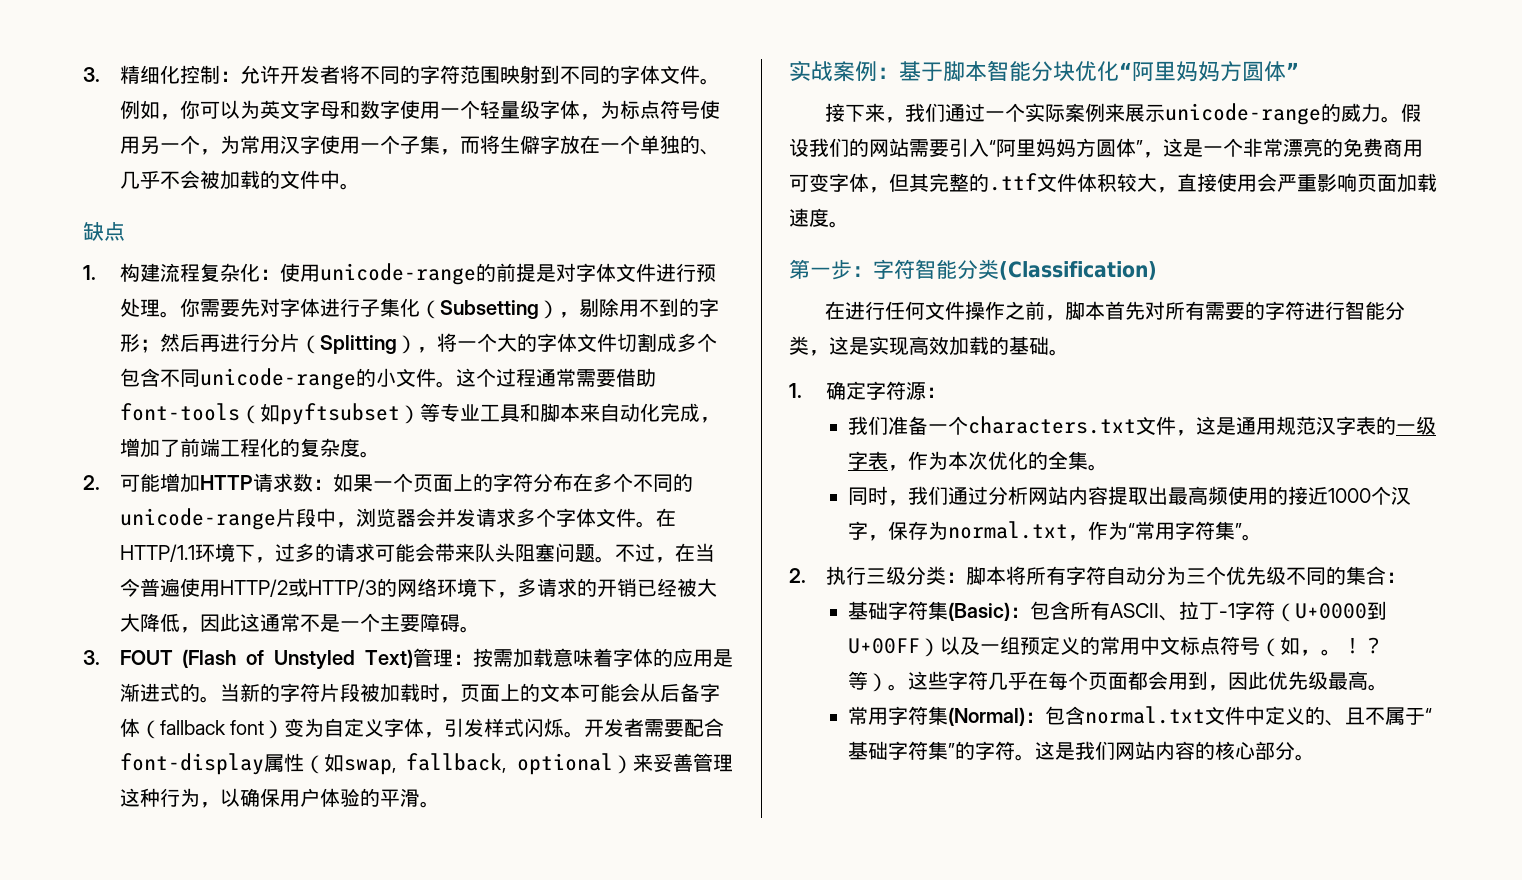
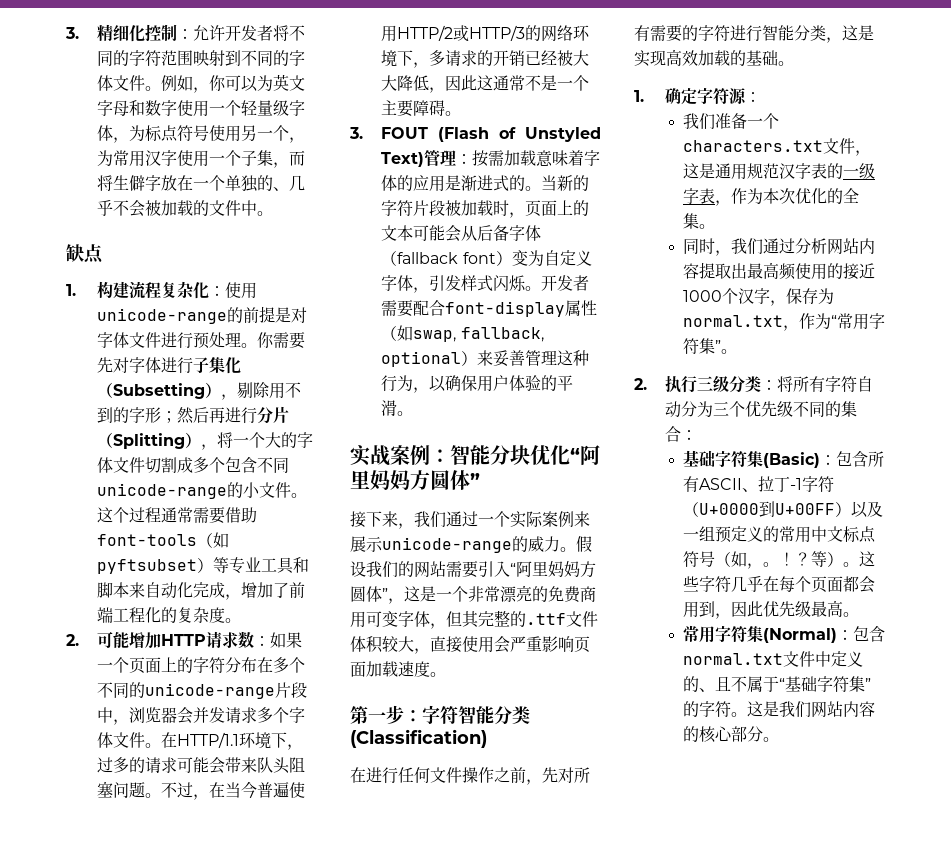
[899,61,987,82] 基于脚本 -> (450, 456) none
[1064,301,1125,320] 脚本首 -> (542, 782) none
[965,566,1006,585] 脚本 -> (778, 385) none

